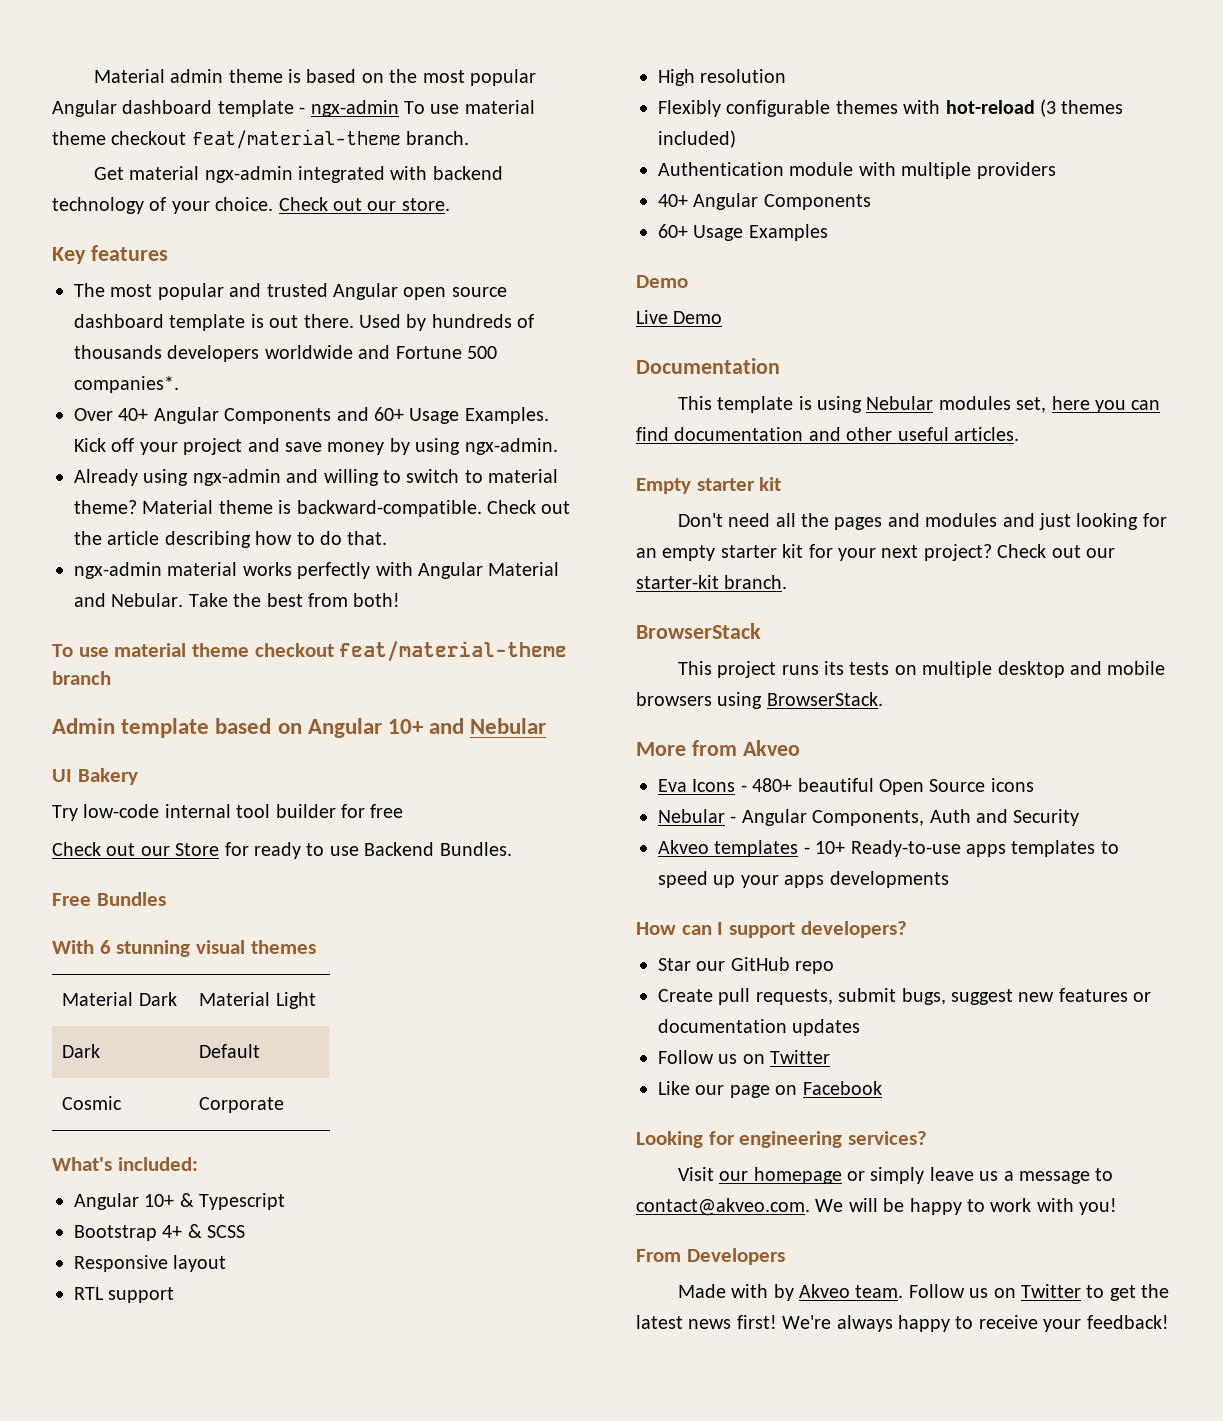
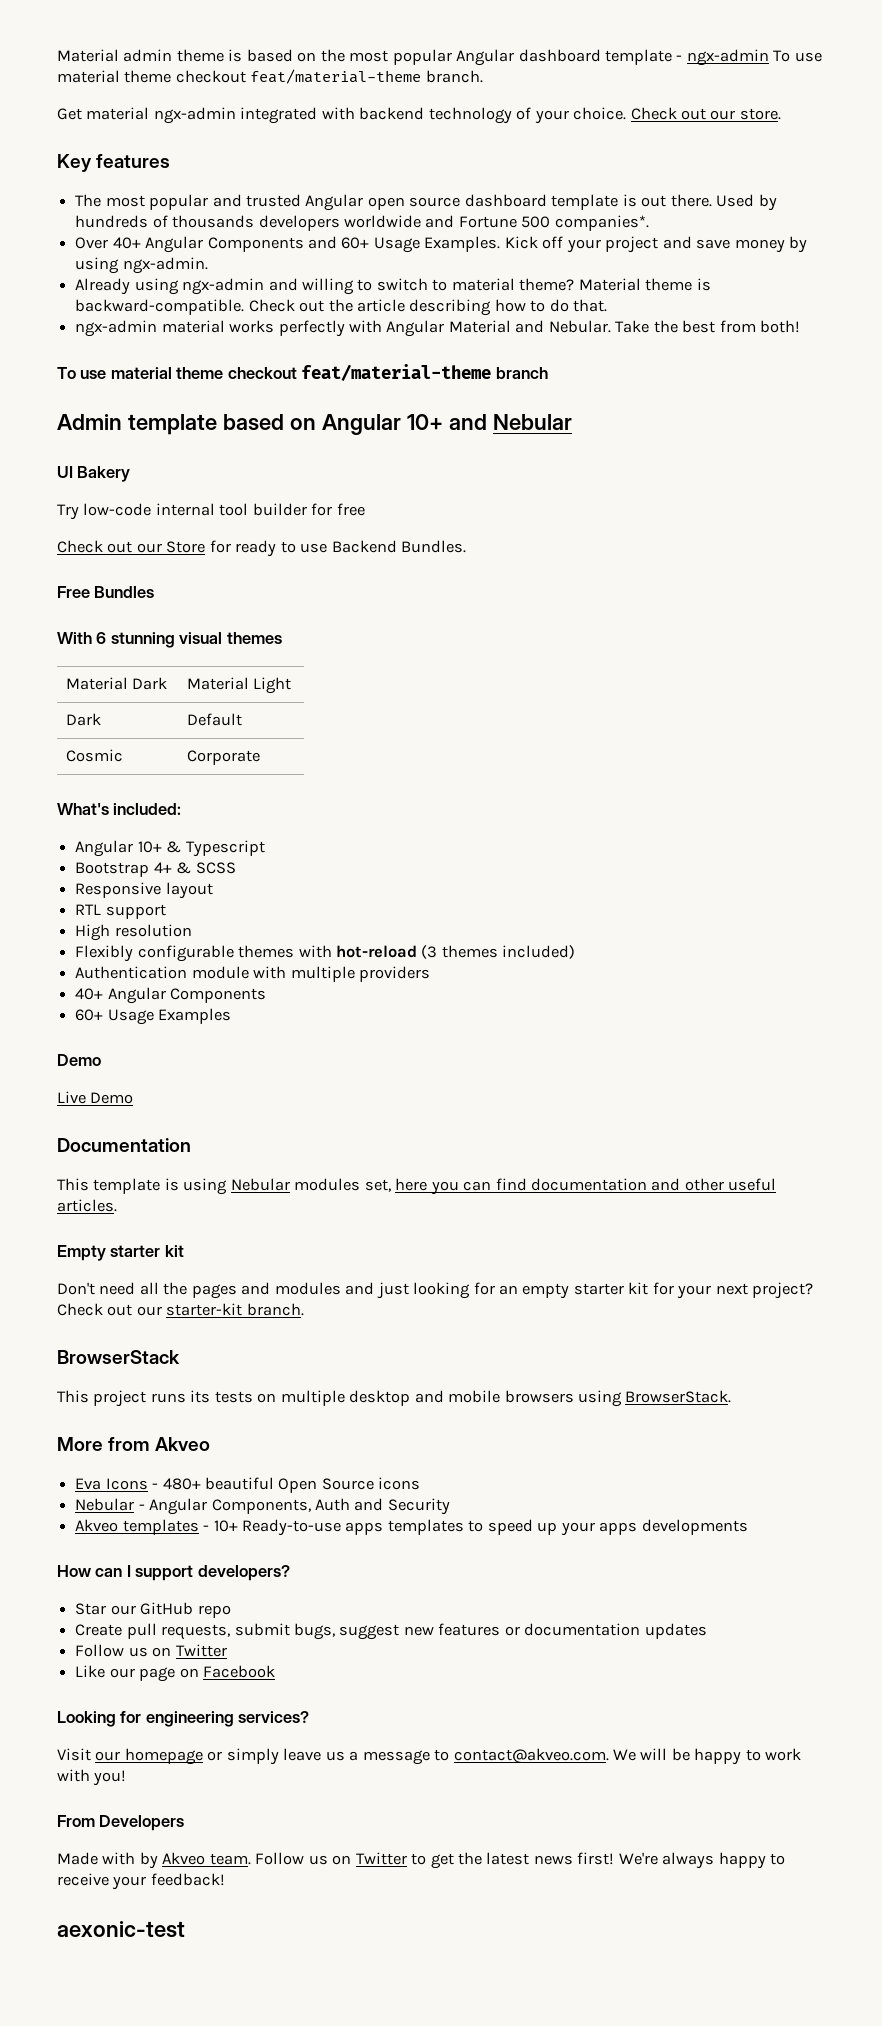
(1169, 1322) none -> [57,1921,185,1938] // aexonic-test

